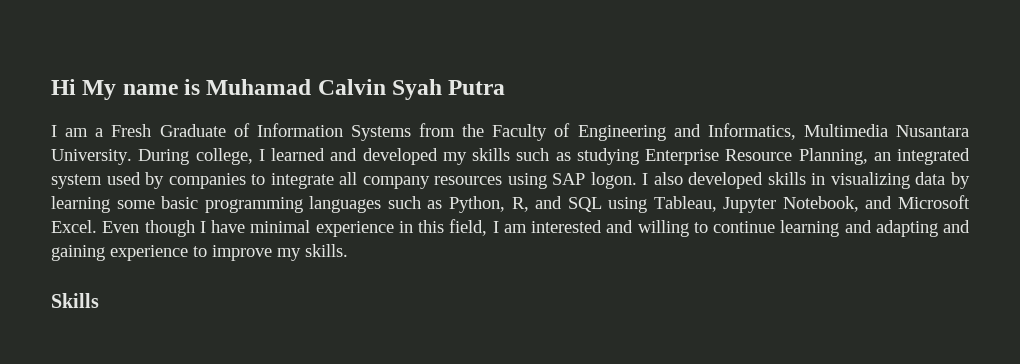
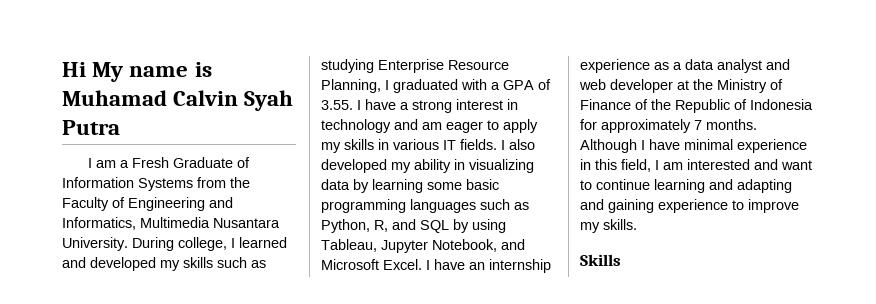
[873,148,970,165] [51,172,637,189] an integrated system used by companies to integrate all company resources using SAP logon. -> [385,79,551,93] [321,99,518,113] [321,119,538,133] [321,139,497,153] I graduated with a GPA of 3.55. I have a strong interest in technology and am eager to apply my skills in various IT fields.
[767,172,806,185] skills -> [391,159,451,173] my ability
(602, 204) none -> [453,219,469,233] by
[102,220,195,237] Even though -> [426,259,551,273] [580,59,790,73] [579,79,783,93] [580,99,813,113] [580,119,757,133] [580,139,637,153] I have an internship experience as a data analyst and web developer at the Ministry of Finance of the Republic of Indonesia for approximately 7 months. Although
[637,220,689,237] willing -> [781,160,812,170] want

